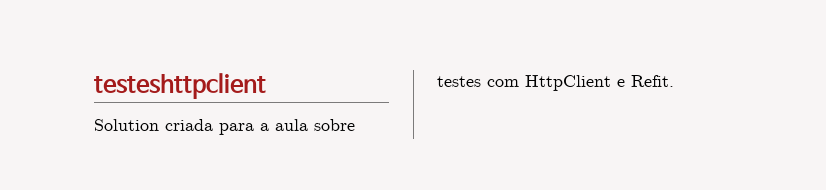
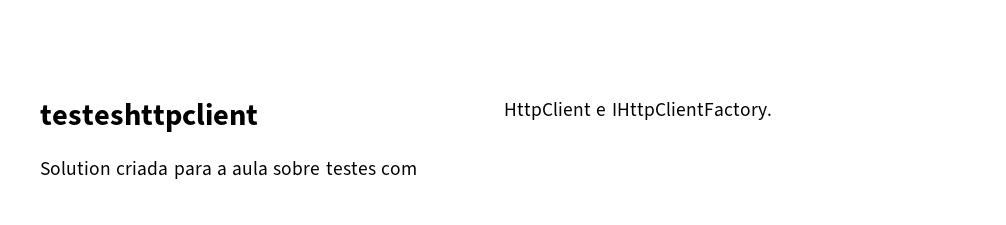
[631,75,674,87] Refit. -> [611,101,772,120] IHttpClientFactory.

